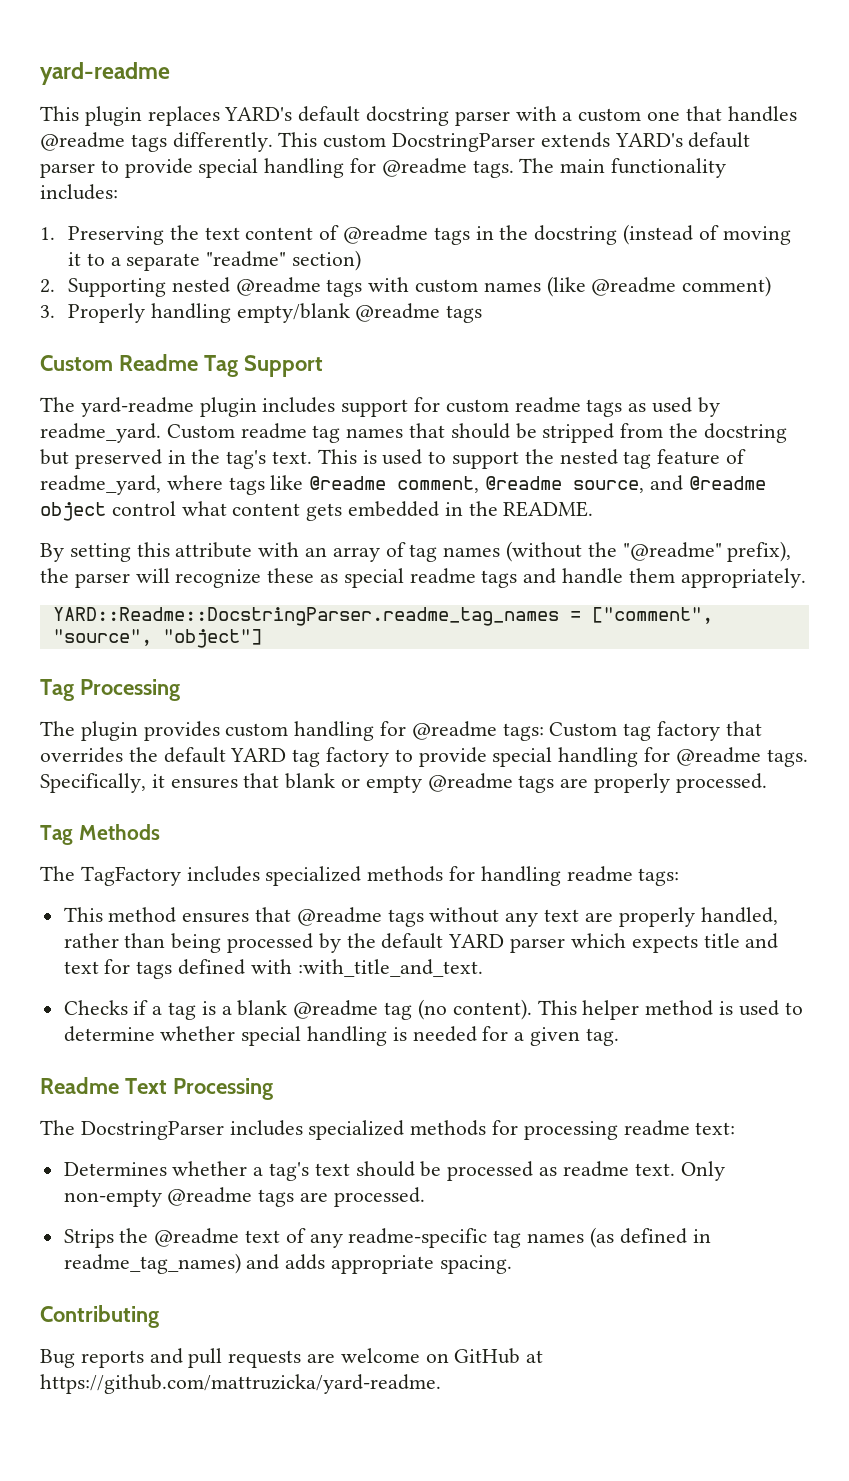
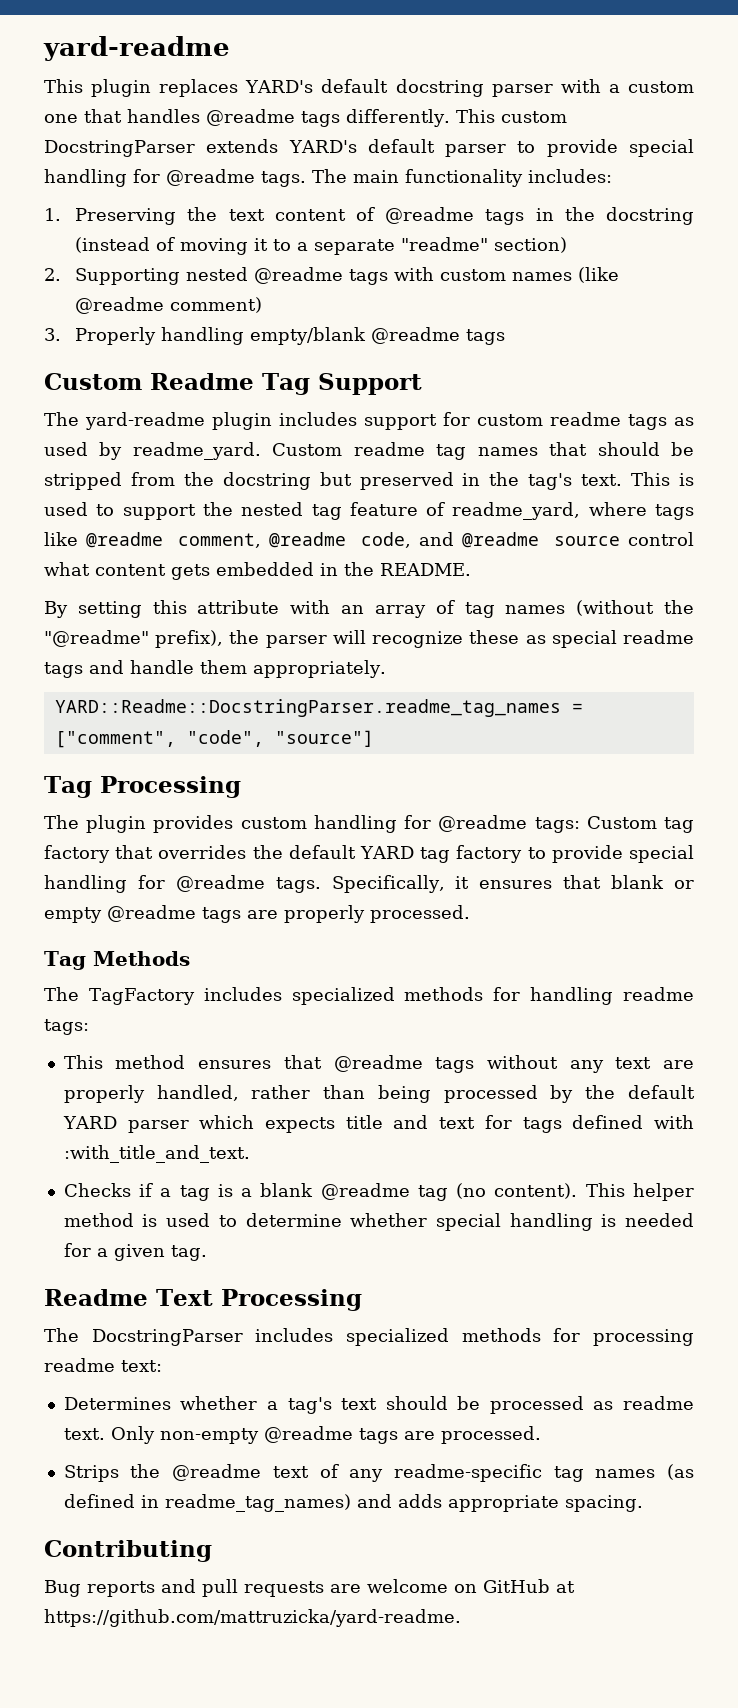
[573,480,645,493] source, -> [360,532,411,548] code,
[40,502,106,521] object -> [553,536,620,546] source
[52,629,262,648] "source", "object"] -> [186,730,374,747] "code", "source"]

